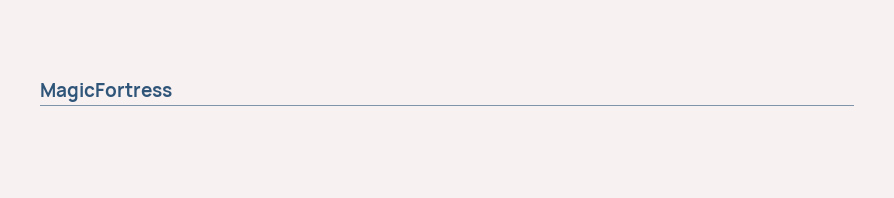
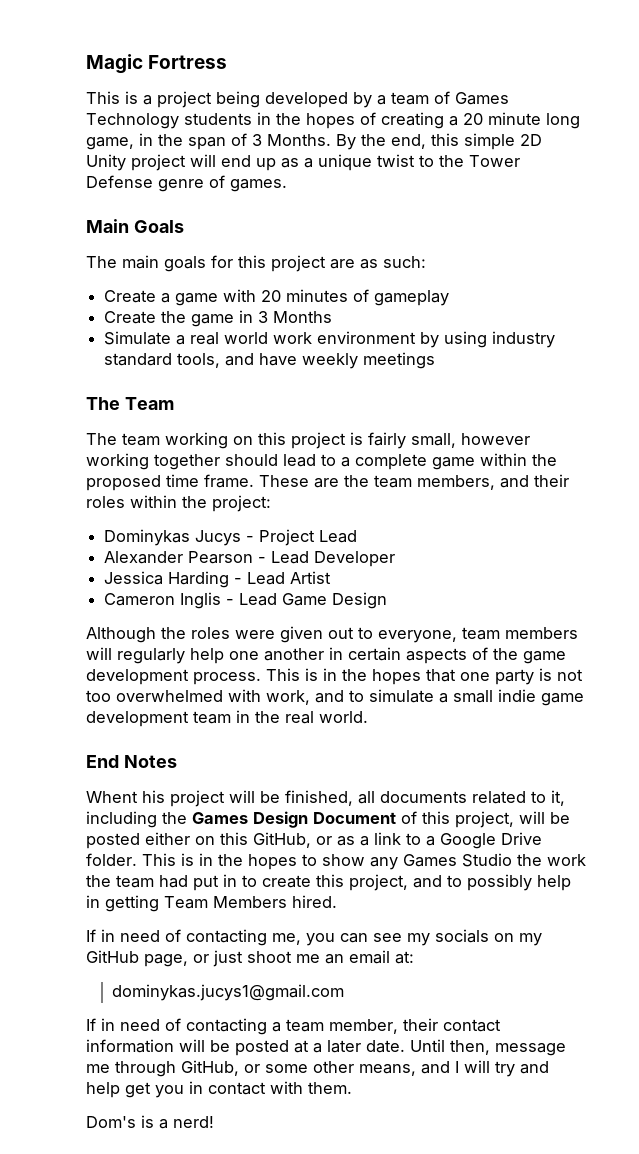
[40,83,172,102] MagicFortress -> [86,54,228,74] [86,91,509,108] [86,112,580,129] [86,133,542,150] [86,154,520,171] [86,175,287,192] [86,219,184,233] [86,255,426,272] [104,289,450,306] [104,310,333,327] [104,331,556,348] [104,352,436,369] [86,397,174,410] [86,432,530,449] [86,453,557,470] [86,474,569,491] [86,495,271,512] [104,529,358,546] [104,551,396,567] [104,571,332,588] [104,592,388,609] [86,626,578,643] [86,647,566,664] [86,668,583,685] [86,689,584,706] [86,710,368,727] [86,755,177,768] [86,790,565,807] [86,811,570,828] [86,832,542,849] [86,853,586,870] [86,874,571,891] [86,895,337,912] [86,929,542,946] [86,950,414,967] [112,984,345,1001] [86,1018,501,1035] [86,1039,566,1056] [86,1060,549,1077] [86,1081,352,1098] [86,1115,214,1129] Magic Fortress // This is a project being developed by a team of Games Technology students in the hopes of creating a 20 minute long game, in the span of 3 Months. By the end, this simple 2D Unity project will end up as a unique twist to the Tower Defense genre of games. // Main Goals // The main goals for this project are as such: // Create a game with 20 minutes of gameplay // Create the game in 3 Months // Simulate a real world work environment by using industry standard tools, and have weekly meetings // The Team // The team working on this project is fairly small, however working together should lead to a complete game within the proposed time frame. These are the team members, and their roles within the project: // Dominykas Jucys - Project Lead // Alexander Pearson - Lead Developer // Jessica Harding - Lead Artist // Cameron Inglis - Lead Game Design // Although the roles were given out to everyone, team members will regularly help one another in certain aspects of the game development process. This is in the hopes that one party is not too overwhelmed with work, and to simulate a small indie game development team in the real world. // End Notes // Whent his project will be finished, all documents related to it, including the Games Design Document of this project, will be posted either on this GitHub, or as a link to a Google Drive folder. This is in the hopes to show any Games Studio the work the team had put in to create this project, and to possibly help in getting Team Members hired. // If in need of contacting me, you can see my socials on my GitHub page, or just shoot me an email at: // dominykas.jucys1@gmail.com // If in need of contacting a team member, their contact information will be posted at a later date. Until then, message me through GitHub, or some other means, and I will try and help get you in contact with them. // Dom's is a nerd!

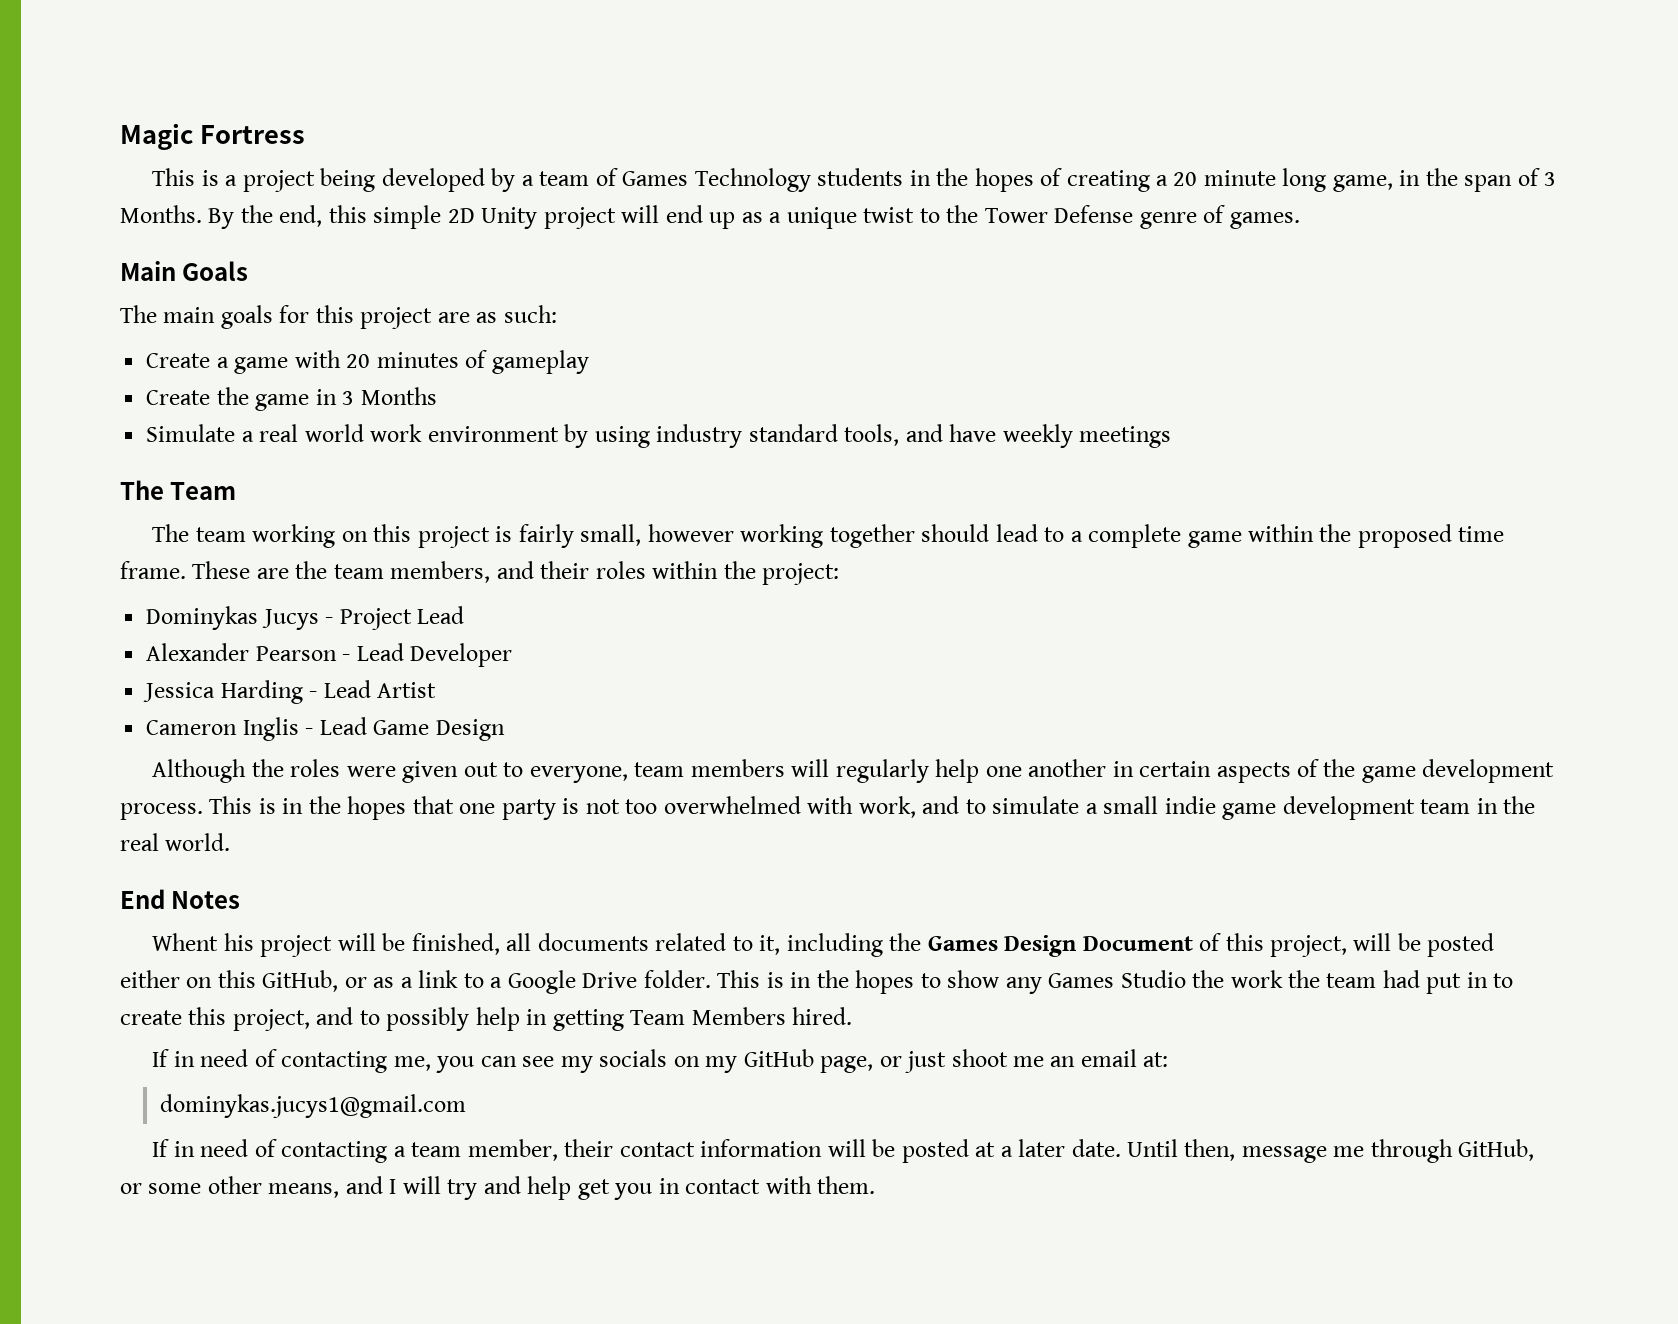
[86,1115,214,1129] // Dom's is a nerd! -> (876, 1185) none

